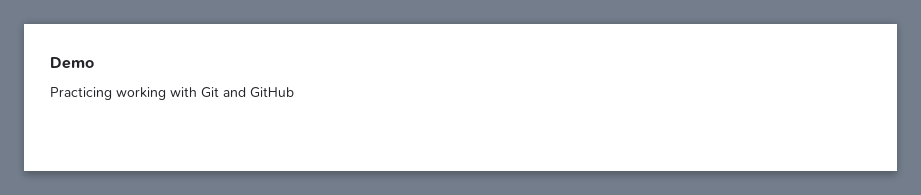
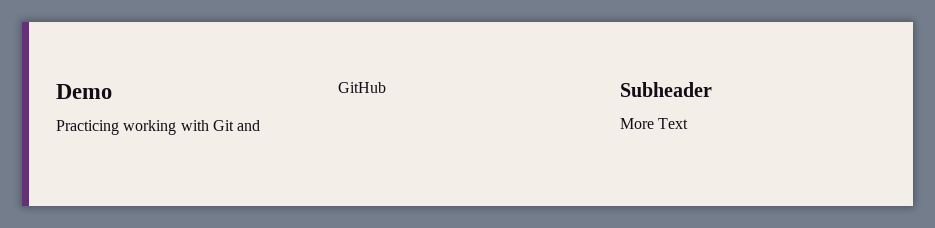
(294, 92) none -> [620,82,712,97] [620,118,689,129] // Subheader // More Text

